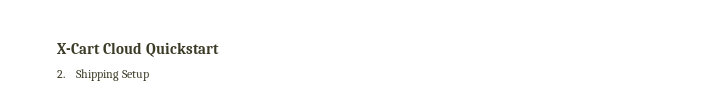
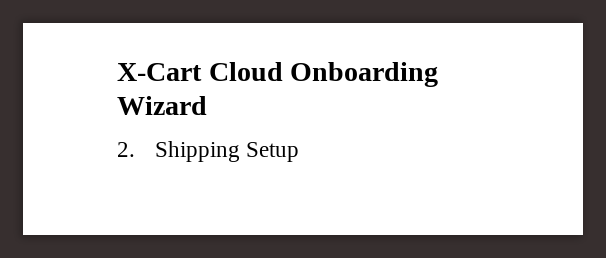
[145,42,219,57] Quickstart -> [290,62,439,87] [117,96,207,115] Onboarding Wizard

